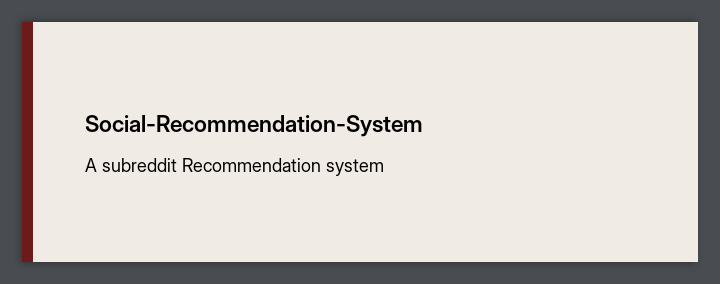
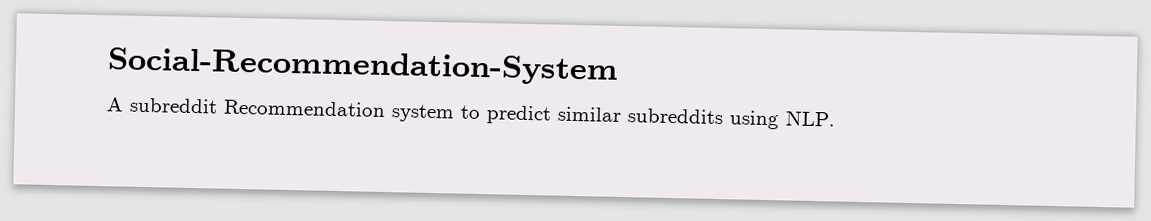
(384, 167) none -> [460,105,836,130] to predict similar subreddits using NLP.

